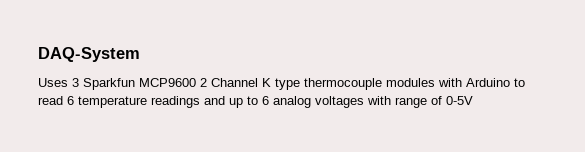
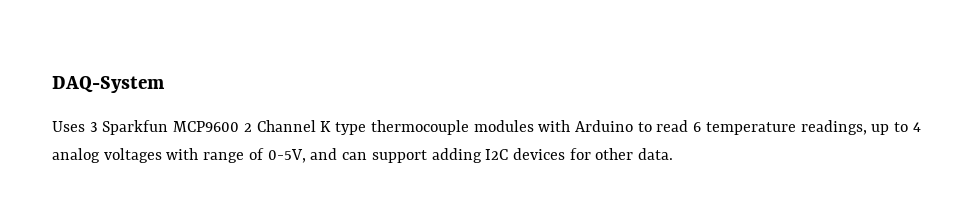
[151,96,225,108] readings and -> [800,120,867,135] readings,
[262,96,269,105] 6 -> [912,122,921,132] 4
[446,96,473,105] 0-5V -> [267,148,674,163] 0-5V, and can support adding I2C devices for other data.

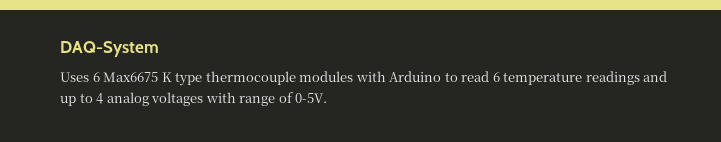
[89,120,316,135] 3 Sparkfun MCP9600 2 Channel -> [92,72,159,82] 6 Max6675
[800,120,867,135] readings, -> [585,71,668,85] readings and
[267,148,674,163] 0-5V, and can support adding I2C devices for other data. -> [295,93,328,103] 0-5V.

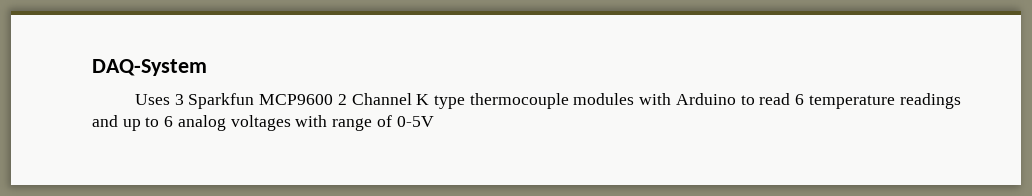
[92,72,159,82] 6 Max6675 -> [174,93,412,109] 3 Sparkfun MCP9600 2 Channel
[96,93,104,104] 4 -> [164,116,174,127] 6
[295,93,328,103] 0-5V. -> [396,116,434,127] 0-5V

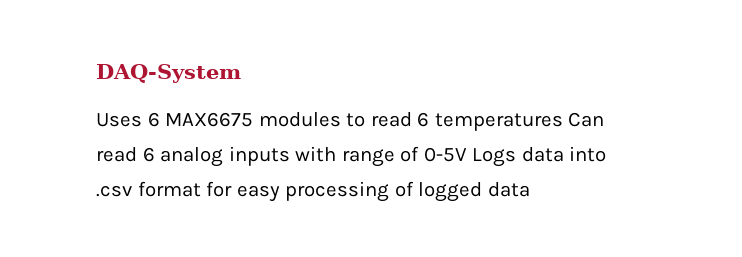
[174,93,961,109] [92,115,160,131] 3 Sparkfun MCP9600 2 Channel K type thermocouple modules with Arduino to read 6 temperature readings and up to -> [147,112,605,131] [96,147,137,162] 6 MAX6675 modules to read 6 temperatures Can read
[230,115,291,131] voltages -> [228,146,290,166] inputs
(434, 121) none -> [472,146,607,167] [96,181,530,202] Logs data into .csv format for easy processing of logged data

